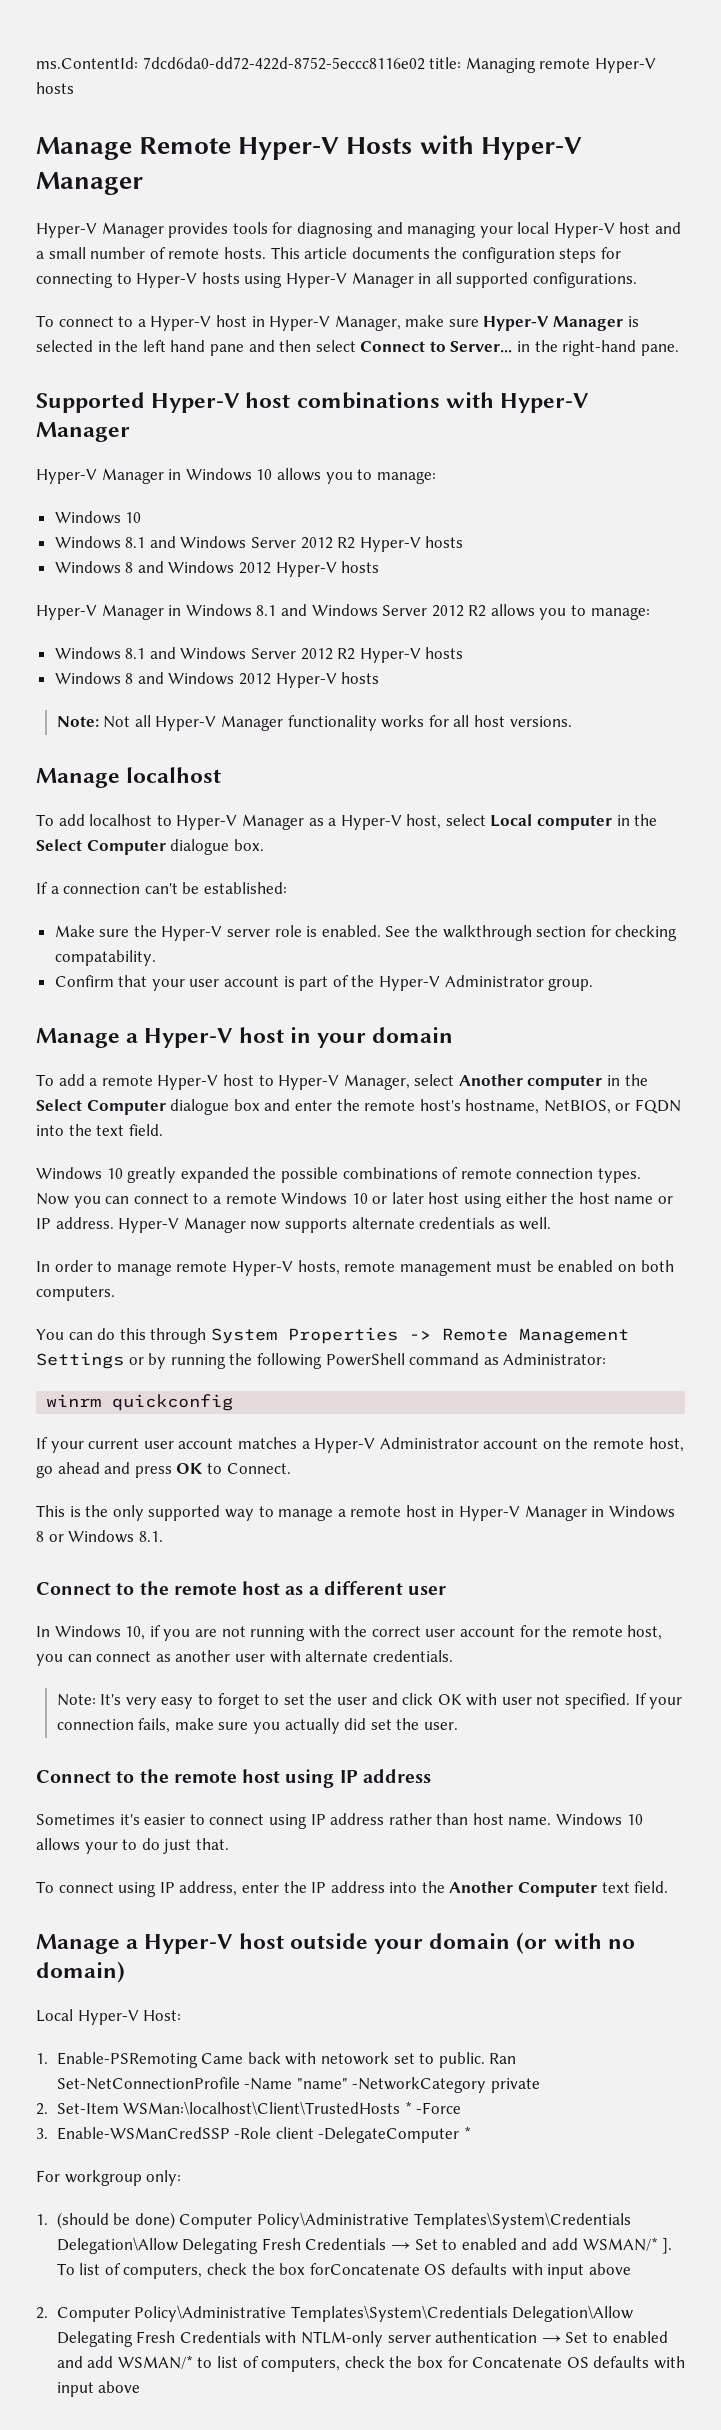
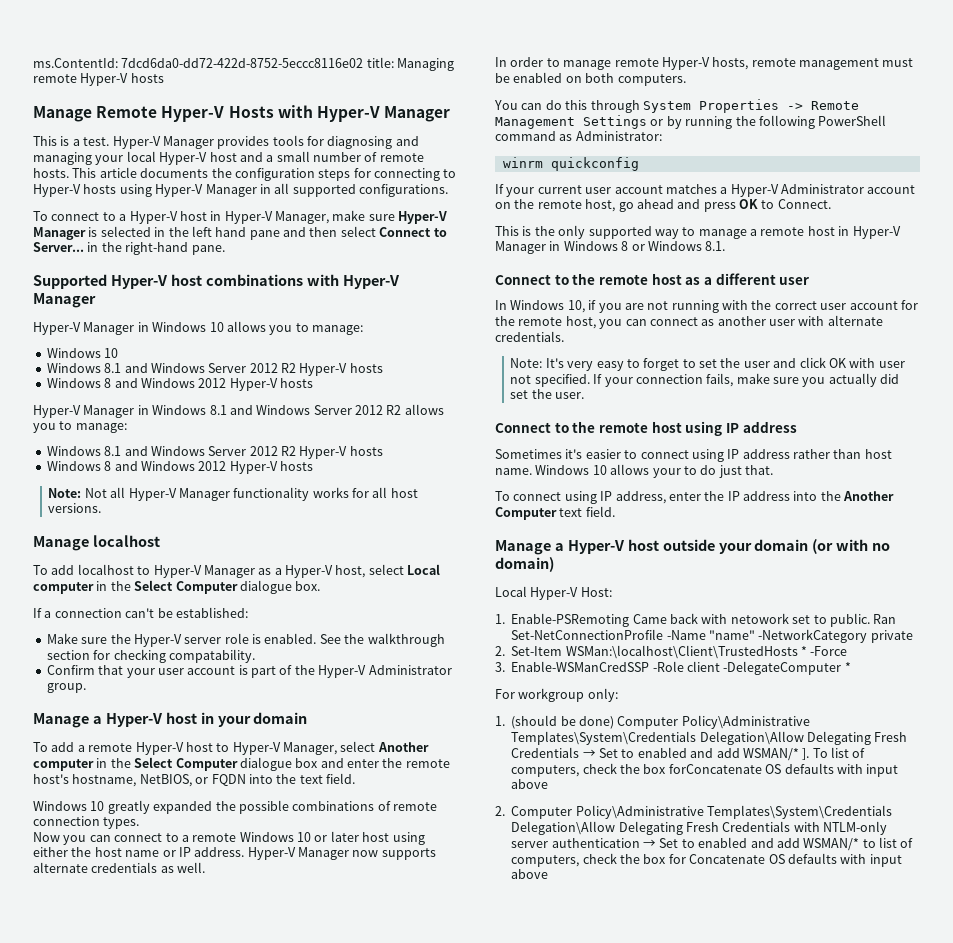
(143, 183) none -> [33,136,110,146] This is a test.

